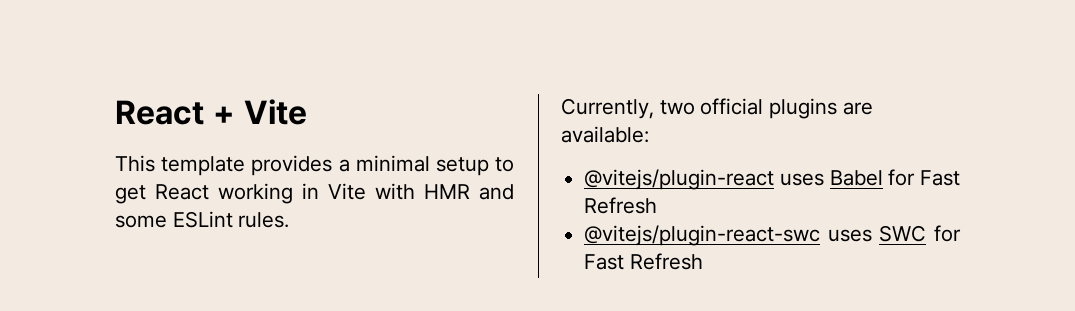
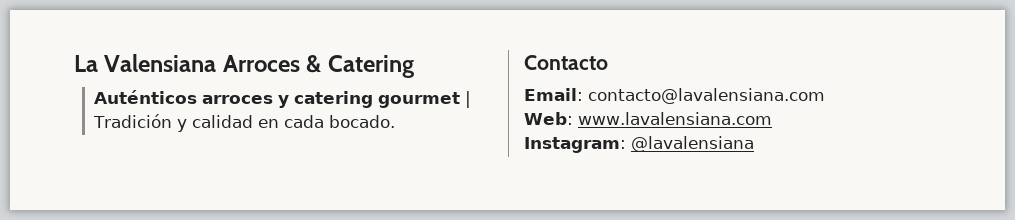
[115,99,307,125] [115,155,514,176] [115,183,514,204] [115,211,290,228] [561,98,873,119] [561,126,649,143] [584,169,960,190] [584,197,658,214] [584,225,961,246] [584,253,703,270] React + Vite // This template provides a minimal setup to get React working in Vite with HMR and some ESLint rules. // Currently, two official plugins are available: // @vitejs/plugin-react uses Babel for Fast Refresh // @vitejs/plugin-react-swc uses SWC for Fast Refresh -> [74,54,414,78] [93,90,471,108] [92,114,395,132] [524,55,608,70] [524,88,825,104] [524,112,772,125] [524,136,754,153] La Valensiana Arroces & Catering // Auténticos arroces y catering gourmet | Tradición y calidad en cada bocado. // Contacto // Email: contacto@lavalensiana.com // Web: www.lavalensiana.com // Instagram: @lavalensiana

